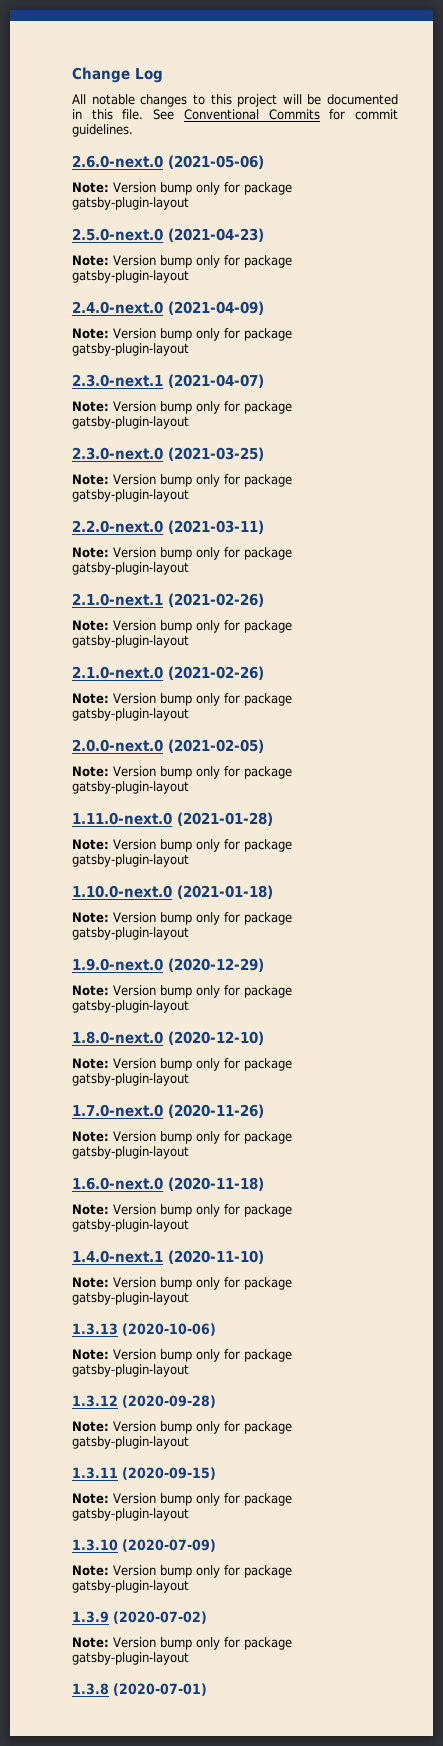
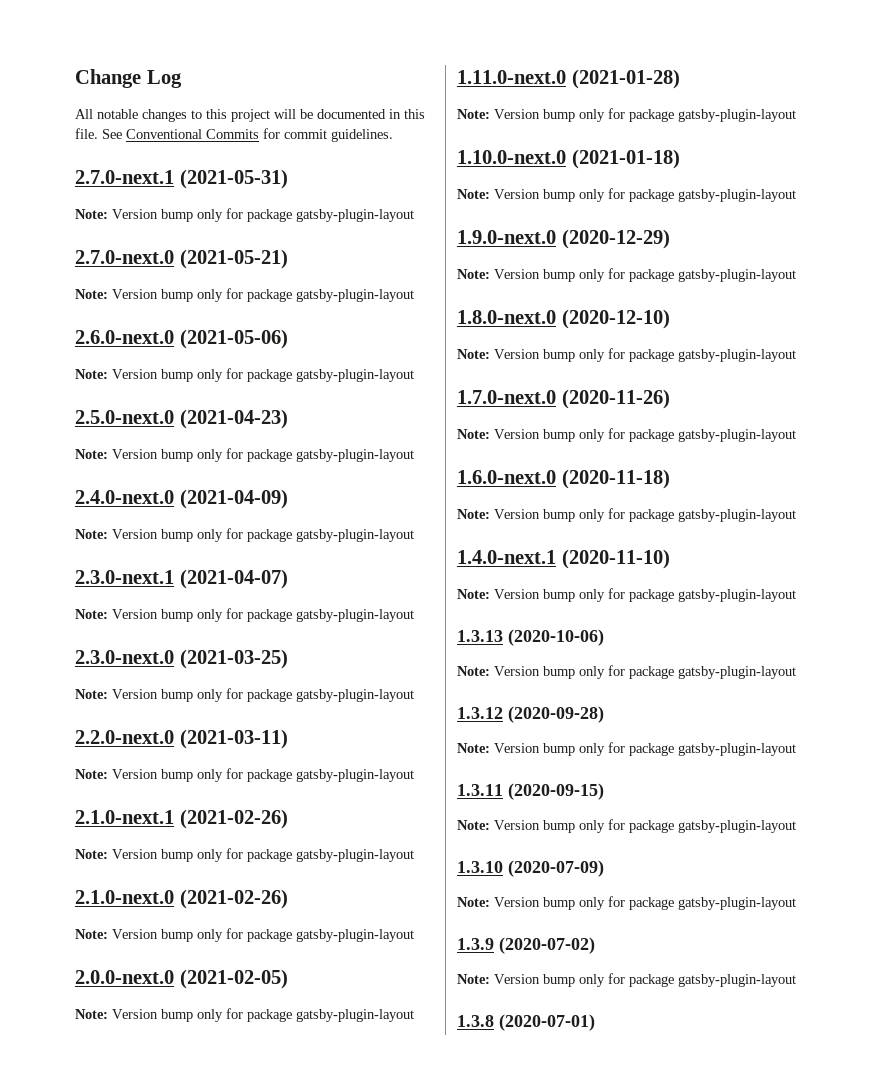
(133, 130) none -> [75,169,288,189] [75,208,414,222] [75,249,288,269] [75,288,414,302] // 2.7.0-next.1 (2021-05-31) // Note: Version bump only for package gatsby-plugin-layout // 2.7.0-next.0 (2021-05-21) // Note: Version bump only for package gatsby-plugin-layout

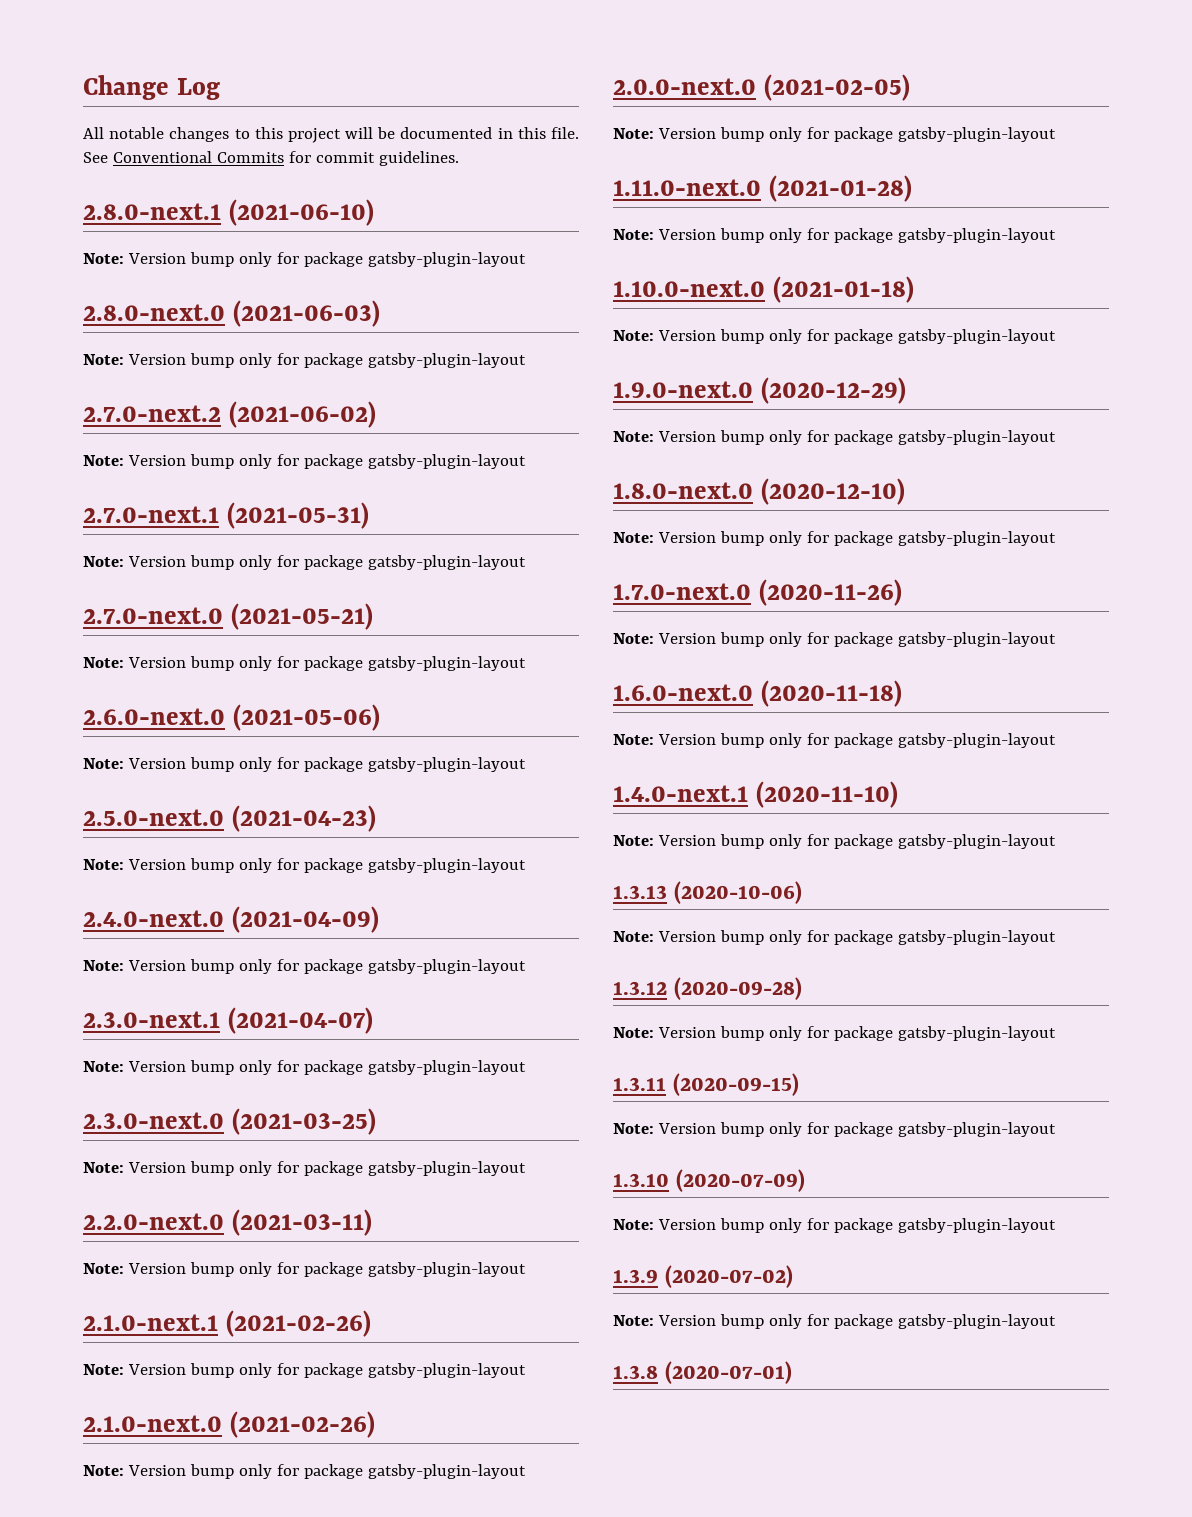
(393, 135) none -> [83,199,374,226] [83,252,526,267] [83,300,380,327] [83,353,526,368] [83,401,376,428] [83,454,526,469] // 2.8.0-next.1 (2021-06-10) // Note: Version bump only for package gatsby-plugin-layout // 2.8.0-next.0 (2021-06-03) // Note: Version bump only for package gatsby-plugin-layout // 2.7.0-next.2 (2021-06-02) // Note: Version bump only for package gatsby-plugin-layout

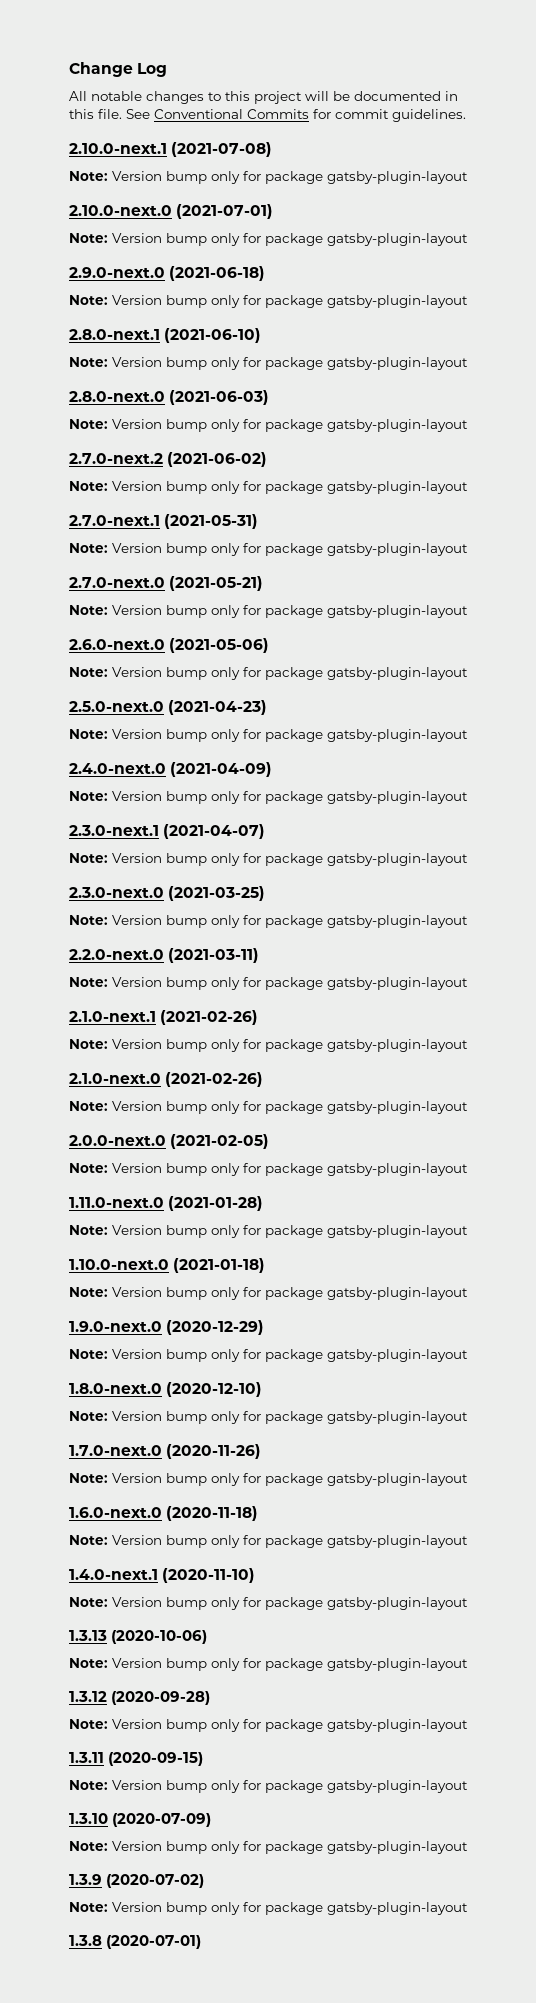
(459, 158) none -> [69,142,273,157] [69,171,468,184] [69,204,274,219] [69,233,468,246] [69,266,266,281] [69,295,468,308] // 2.10.0-next.1 (2021-07-08) // Note: Version bump only for package gatsby-plugin-layout // 2.10.0-next.0 (2021-07-01) // Note: Version bump only for package gatsby-plugin-layout // 2.9.0-next.0 (2021-06-18) // Note: Version bump only for package gatsby-plugin-layout

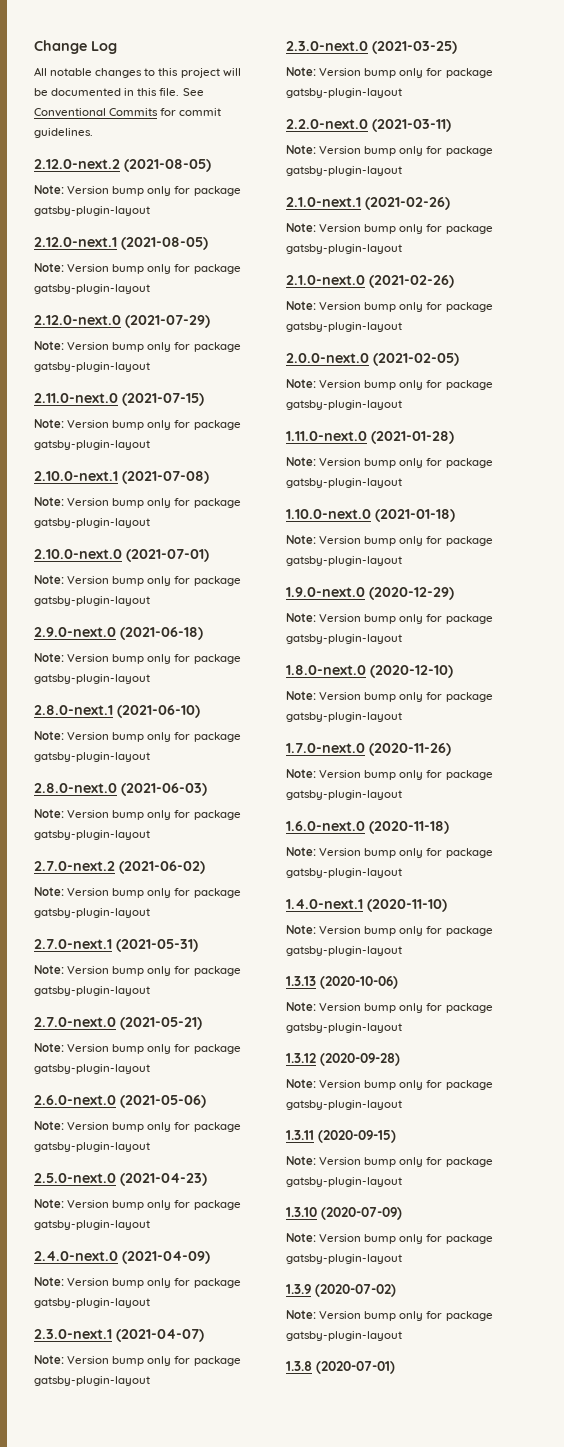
(466, 115) none -> [34,159,211,172] [34,185,241,196] [34,206,150,216] [34,237,208,250] [34,263,241,274] [34,284,150,294] [34,315,210,328] [34,341,241,352] [34,362,150,372] [34,393,204,406] [34,419,241,430] [34,440,150,450] // 2.12.0-next.2 (2021-08-05) // Note: Version bump only for package gatsby-plugin-layout // 2.12.0-next.1 (2021-08-05) // Note: Version bump only for package gatsby-plugin-layout // 2.12.0-next.0 (2021-07-29) // Note: Version bump only for package gatsby-plugin-layout // 2.11.0-next.0 (2021-07-15) // Note: Version bump only for package gatsby-plugin-layout

